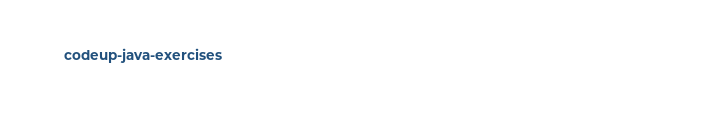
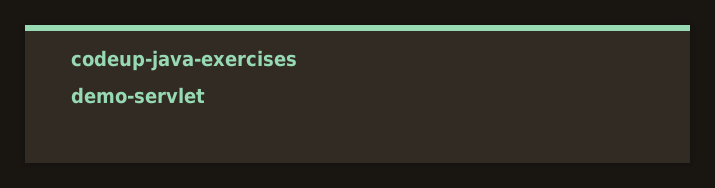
(222, 55) none -> [71,87,205,104] // demo-servlet

